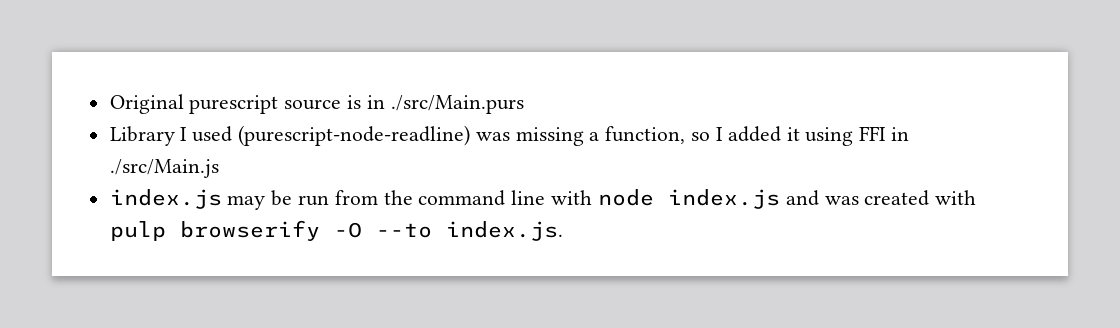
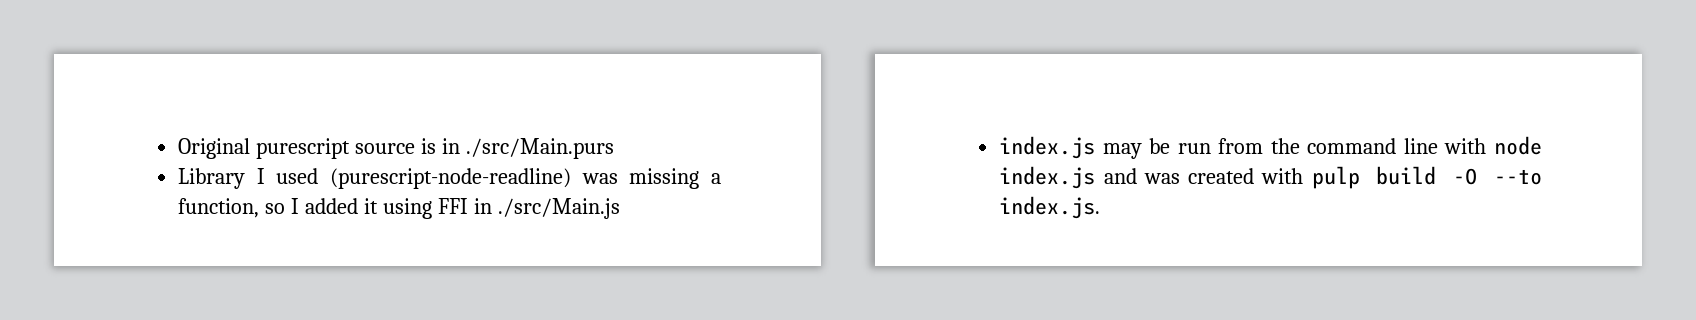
[179,220,320,241] browserify -> [1376,166,1437,185] build

